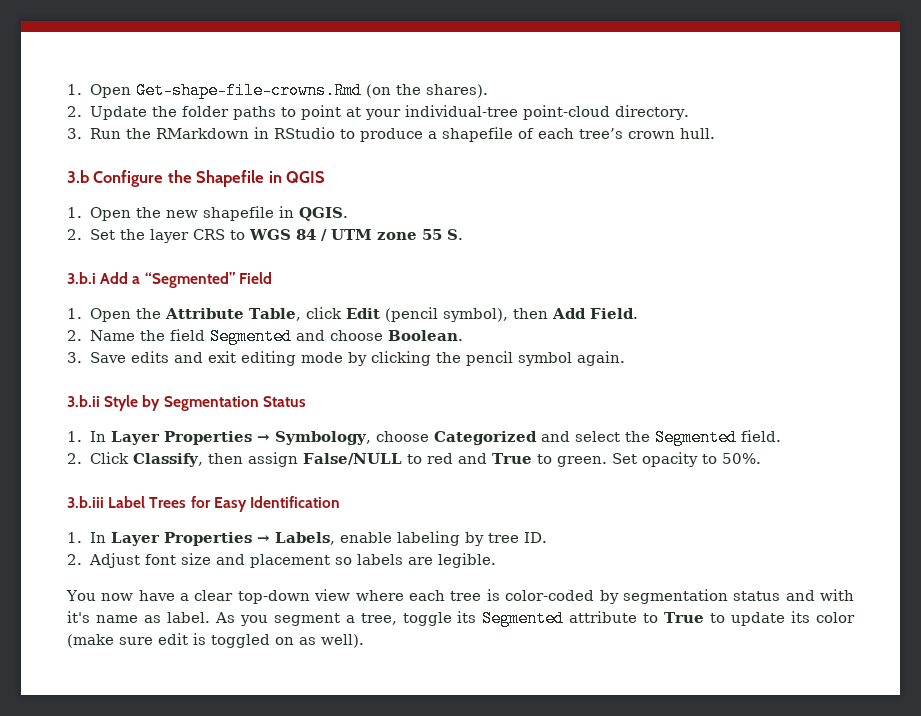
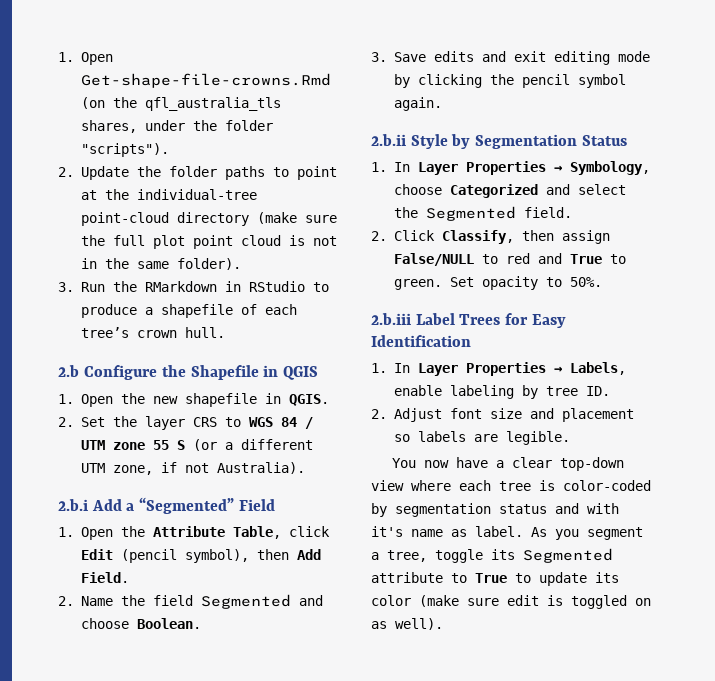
[426,84,489,98] shares). -> [144,97,281,111] [80,120,273,133] [80,143,169,157] qfl_australia_tls shares, under the folder "scripts").
[365,109,402,120] your -> [104,189,129,200] the
[615,105,690,120] directory. -> [176,212,337,226] [80,235,337,249] [80,258,241,270] directory (make sure the full plot point cloud is not in the same folder).
[67,170,89,183] 3.b -> [58,365,79,377] 2.b
[447,229,464,240] [67,272,96,284] S. // 3.b.i -> [176,439,313,451] [80,462,305,475] [58,499,88,511] S (or a different UTM zone, if not Australia). // 2.b.i
[67,395,100,407] 3.b.ii -> [371,134,406,146] 2.b.ii
[67,496,104,508] 3.b.iii -> [371,313,411,325] 2.b.iii

